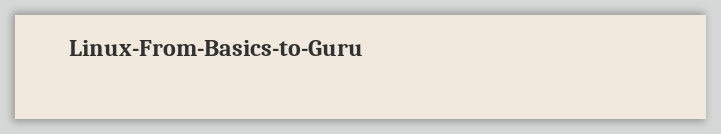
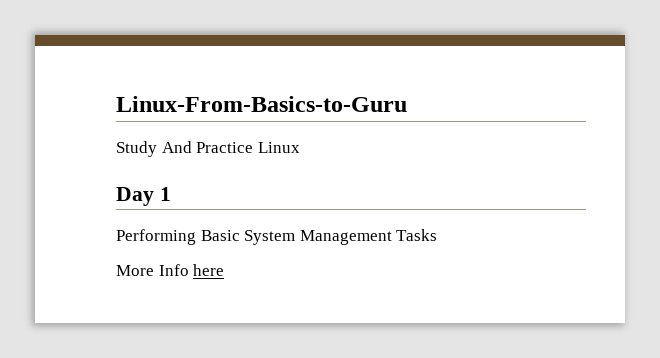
(363, 48) none -> [116,141,300,157] [116,187,171,206] [116,229,438,245] [116,264,225,276] // Study And Practice Linux // Day 1 // Performing Basic System Management Tasks // More Info here

